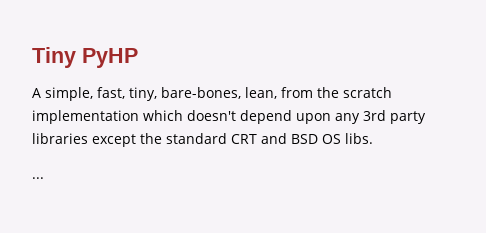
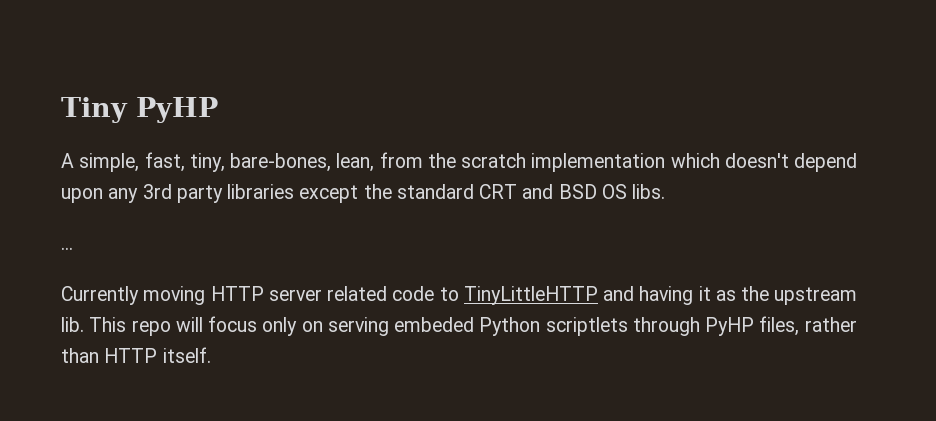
(44, 178) none -> [61,286,858,305] [61,316,857,336] [61,347,211,363] // Currently moving HTTP server related code to TinyLittleHTTP and having it as the upstream lib. This repo will focus only on serving embeded Python scriptlets through PyHP files, rather than HTTP itself.

